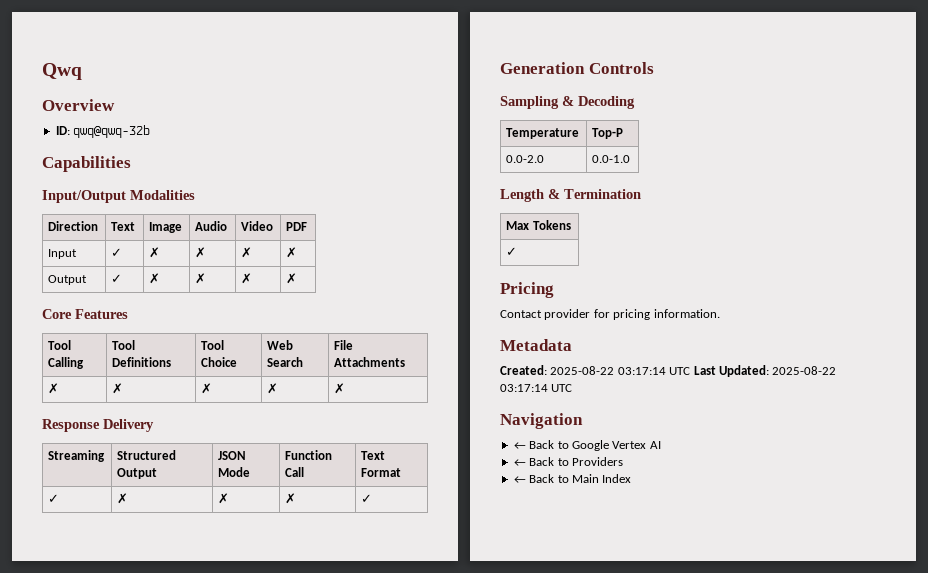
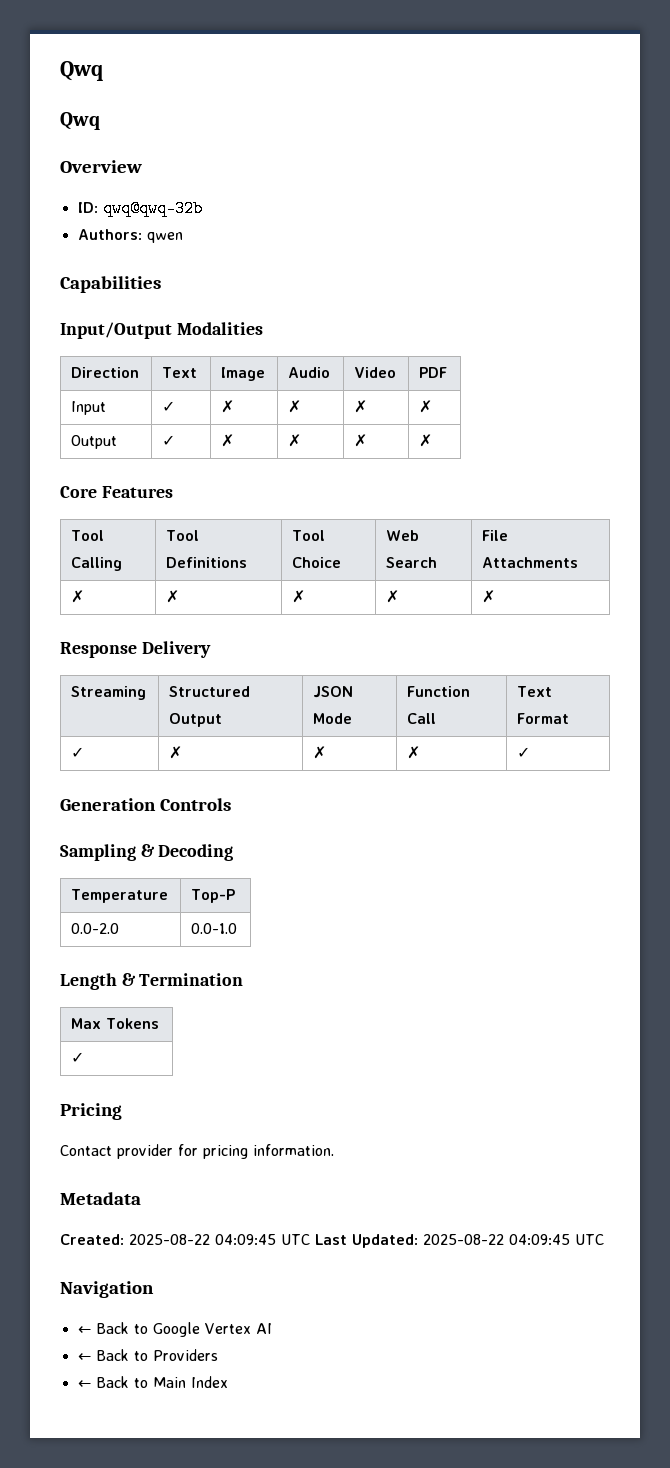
[42,63,82,80] Qwq -> [60,61,103,81] [60,112,100,130] Qwq // Qwq
(151, 131) none -> [77,229,183,243] // Authors: qwen
[617,367,666,375] 03:17:14 -> [215,1234,276,1245] 04:09:45
[500,384,548,392] 03:17:14 -> [509,1234,570,1245] 04:09:45

